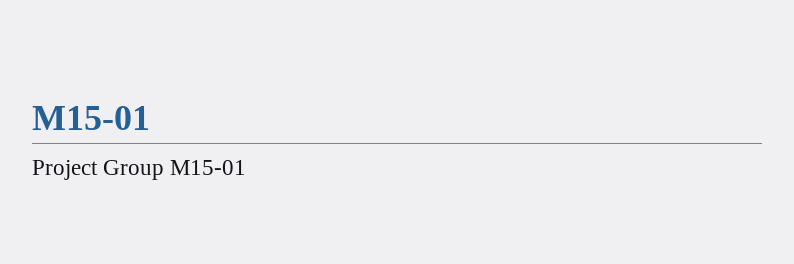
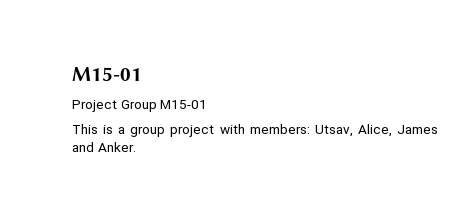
(247, 167) none -> [72,124,438,137] [72,142,136,152] // This is a group project with members: Utsav, Alice, James and Anker.

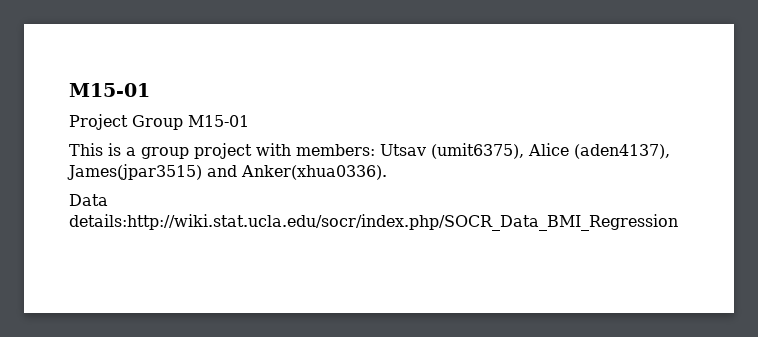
[314,124,438,137] [72,142,136,152] Utsav, Alice, James and Anker. -> [380,143,670,159] [67,164,387,180] [69,194,108,206] [69,214,678,231] Utsav (umit6375), Alice (aden4137), James(jpar3515) and Anker(xhua0336). // Data details:http://wiki.stat.ucla.edu/socr/index.php/SOCR_Data_BMI_Regression

